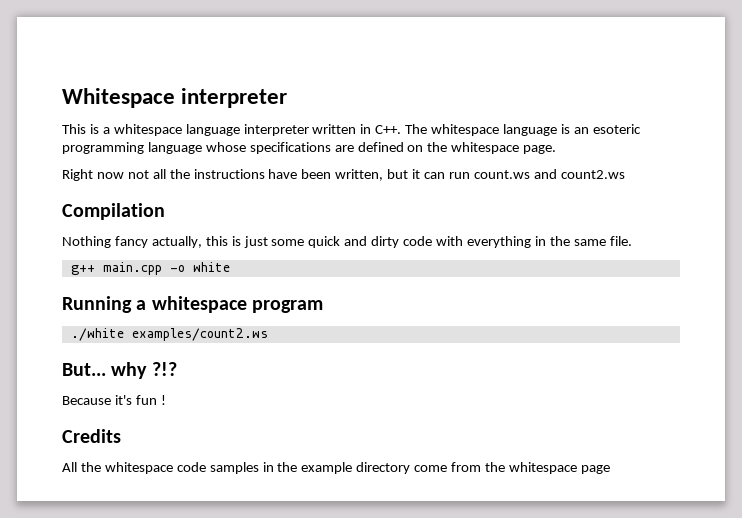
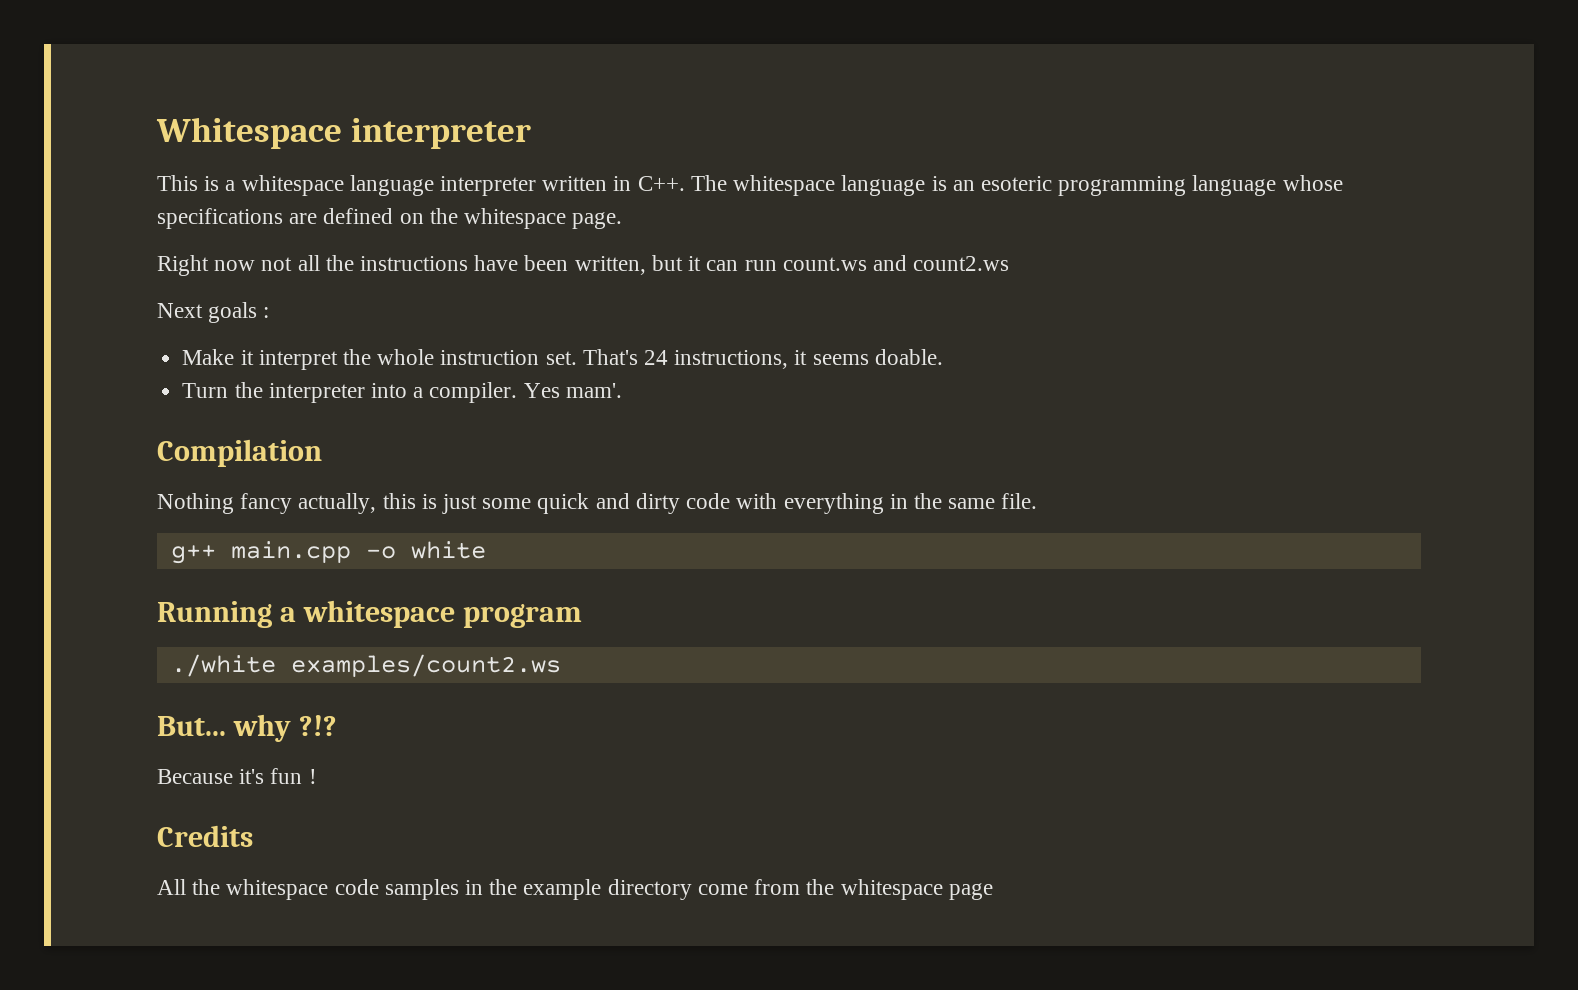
(625, 174) none -> [157,302,270,323] [182,349,943,370] [182,382,622,403] // Next goals : // Make it interpret the whole instruction set. That's 24 instructions, it seems doable. // Turn the interpreter into a compiler. Yes mam'.

